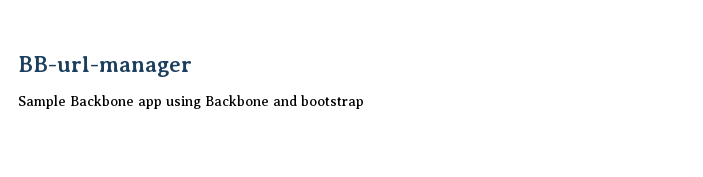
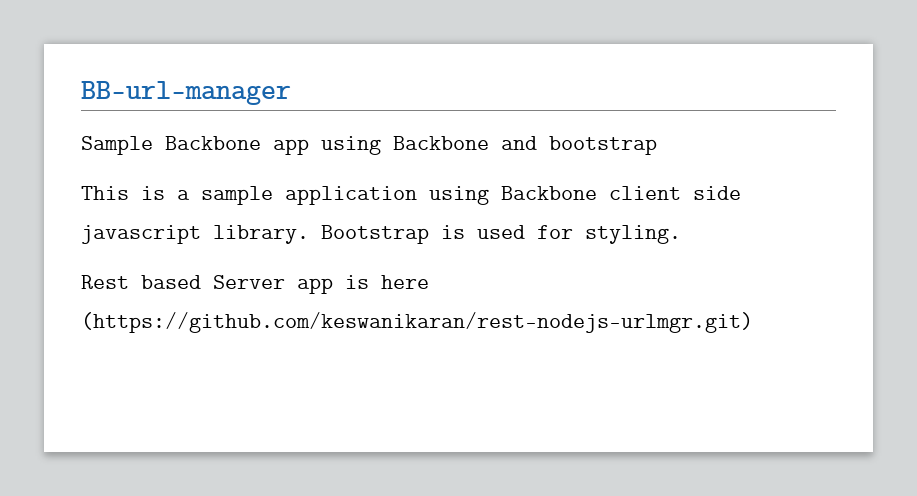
(364, 102) none -> [81,186,741,205] [81,225,681,244] [81,275,429,294] [81,312,753,333] // This is a sample application using Backbone client side javascript library. Bootstrap is used for styling. // Rest based Server app is here (https://github.com/keswanikaran/rest-nodejs-urlmgr.git)

